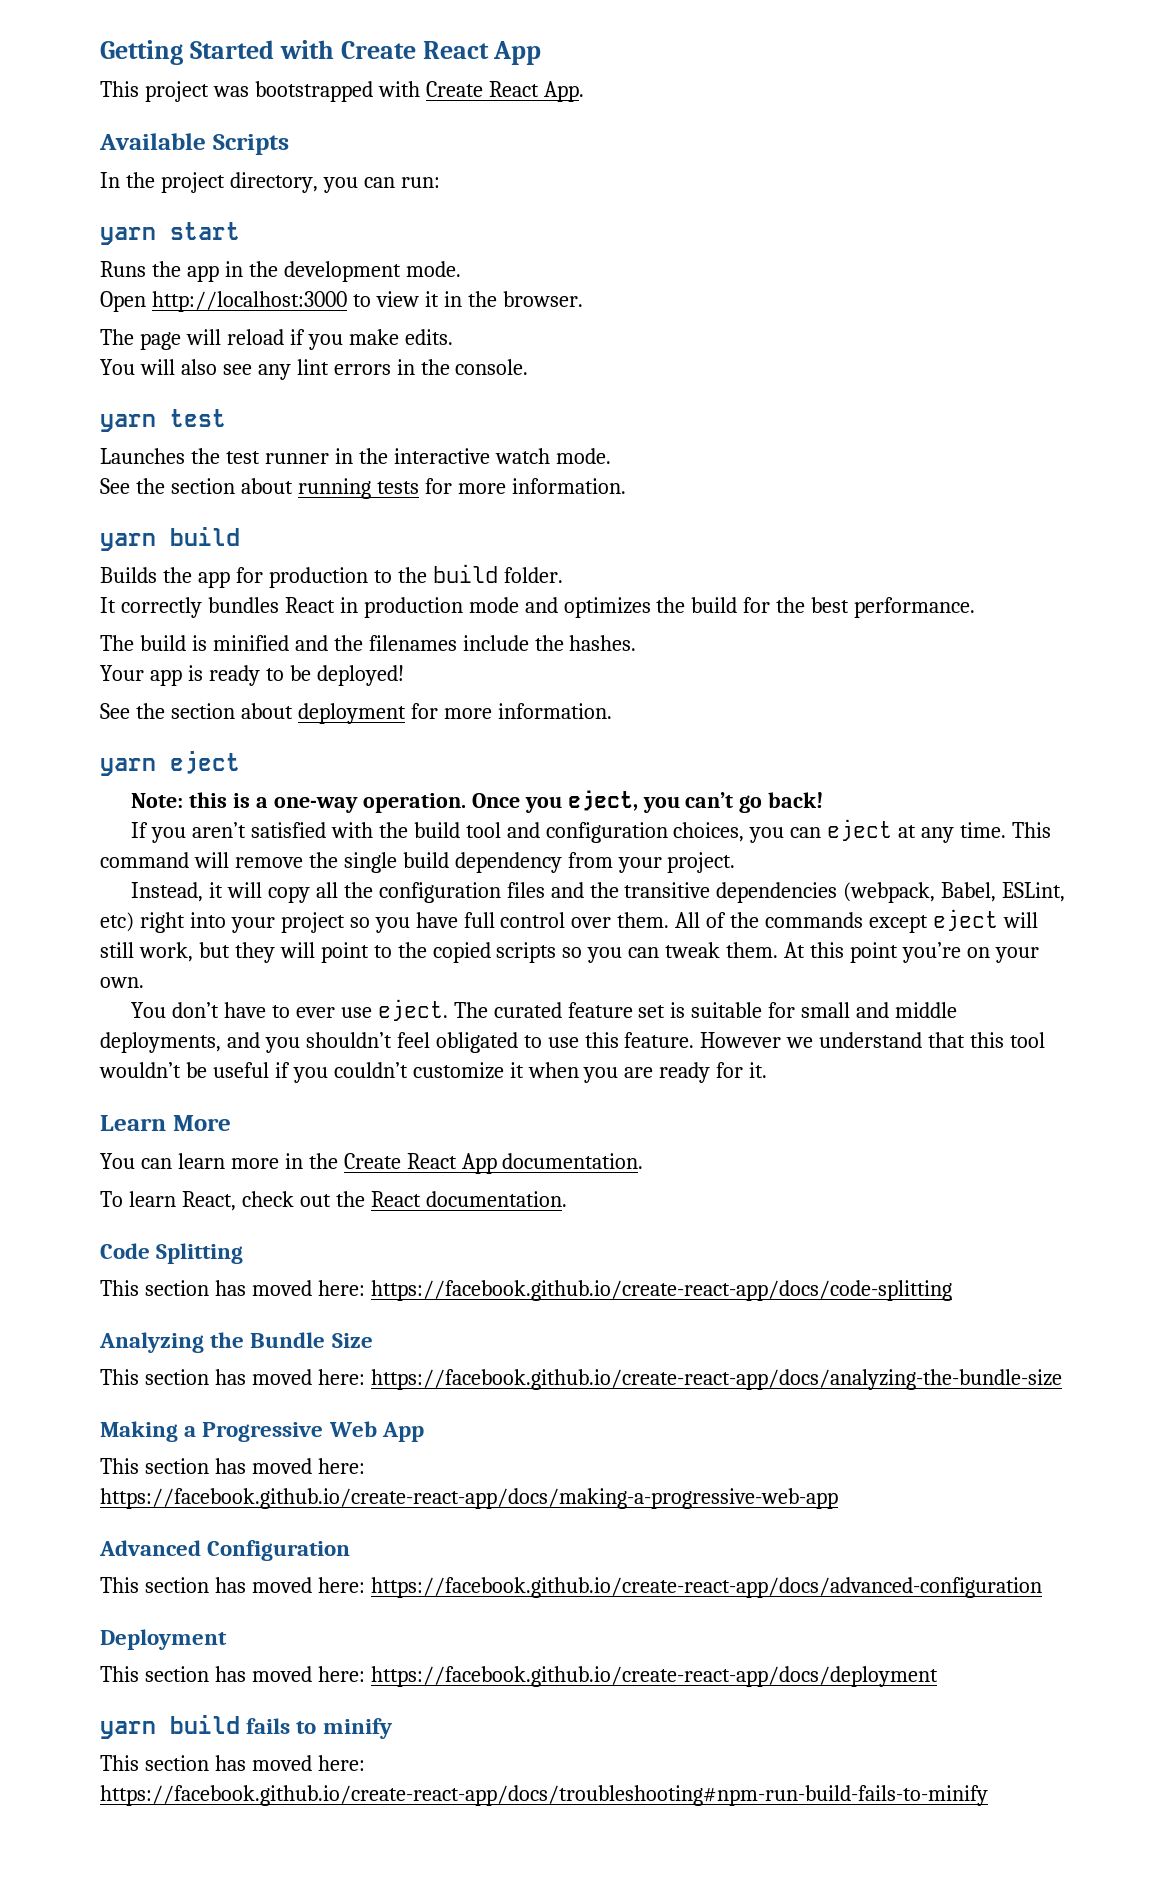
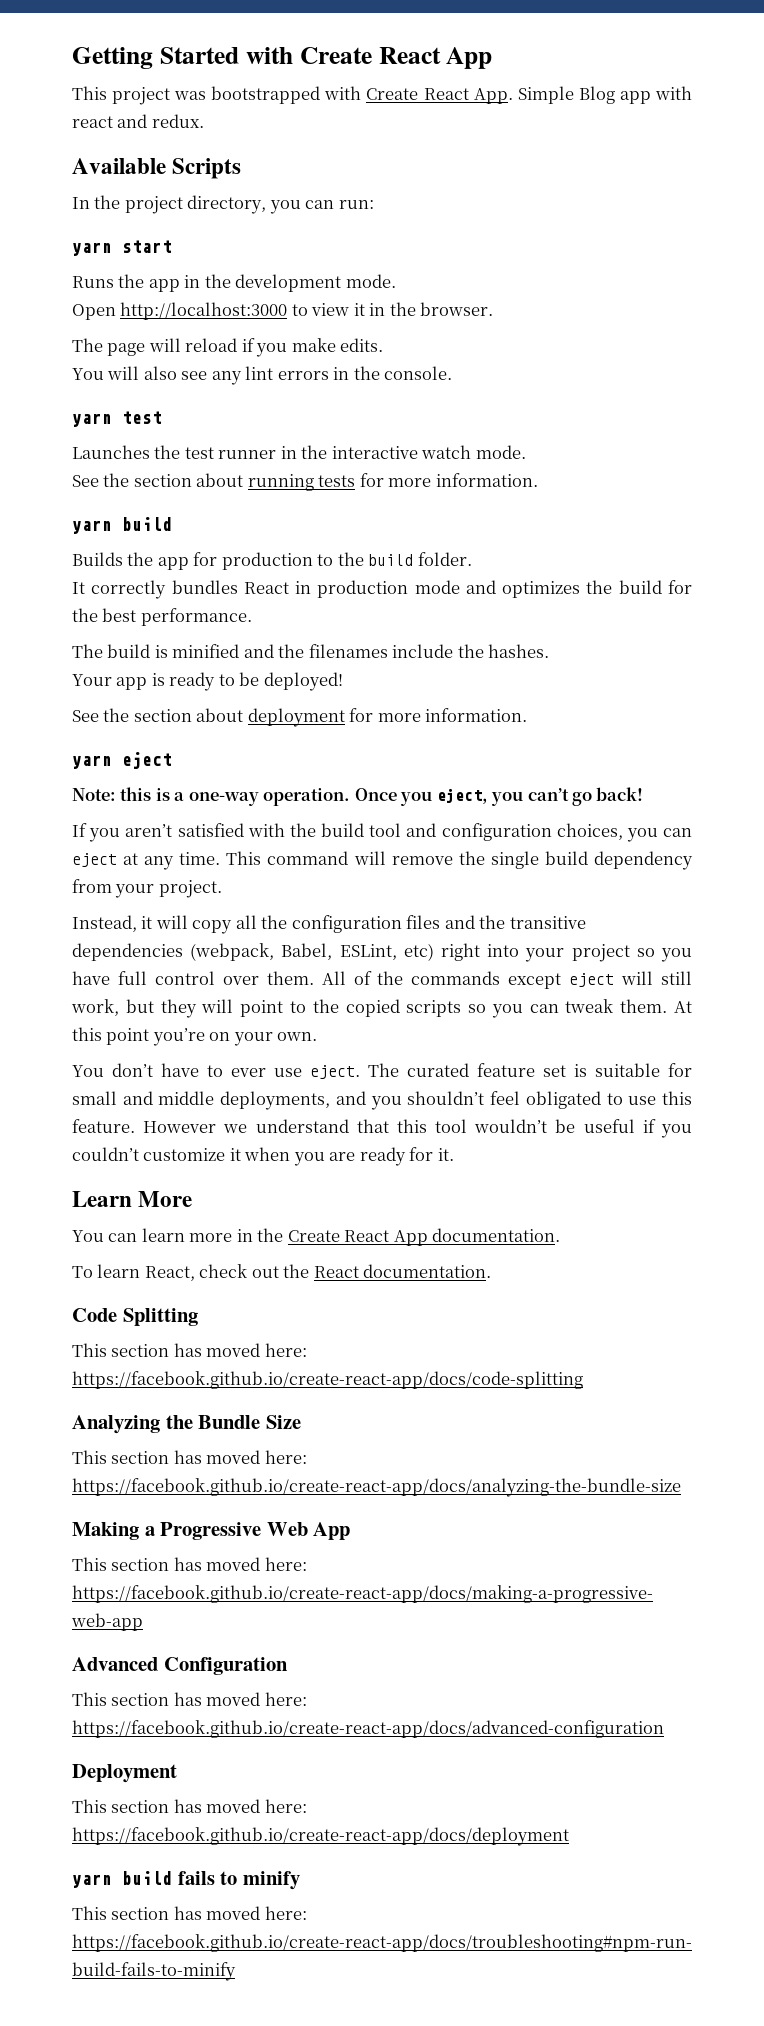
(584, 91) none -> [517,86,692,104] [72,114,204,128] Simple Blog app with react and redux.

